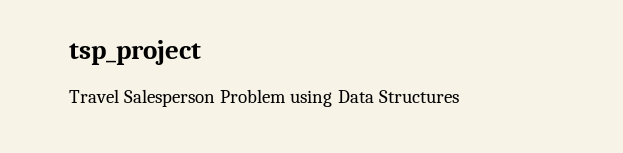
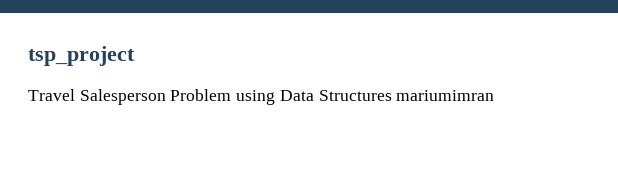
(459, 96) none -> [396,90,495,101] mariumimran

